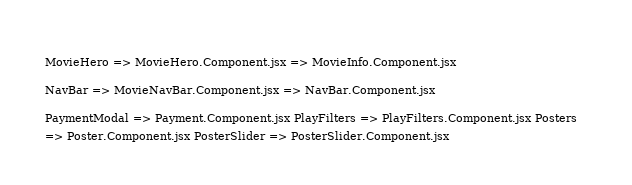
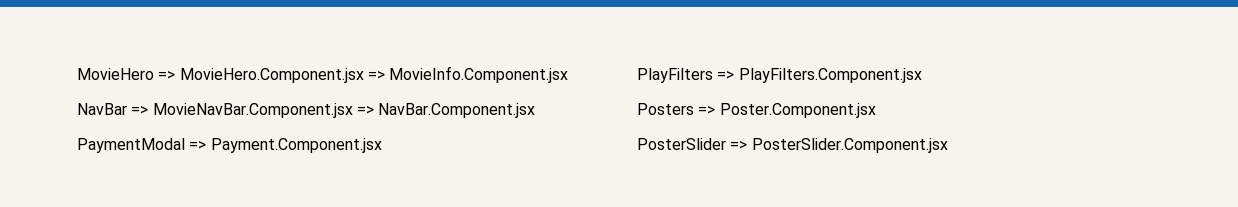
(291, 119) none -> (382, 145) //
(532, 118) none -> (922, 75) //
(191, 137) none -> (876, 110) //

